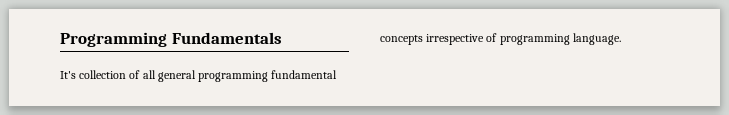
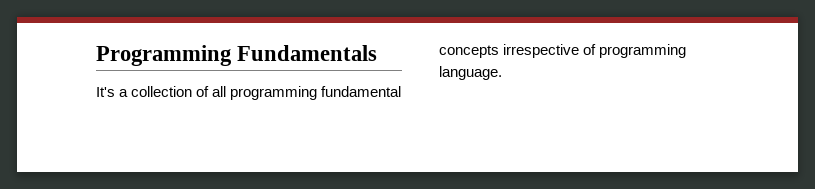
(76, 75) none -> [119,89,129,97] a
[157,70,196,82] general -> (227, 91) none

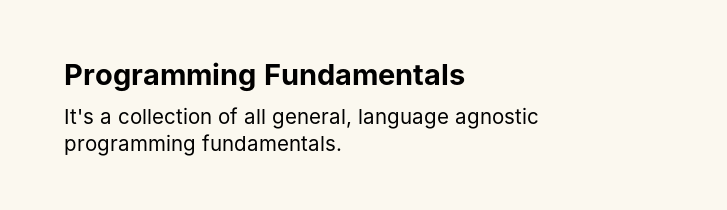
[230,86,402,100] [439,44,687,58] [439,66,502,80] programming fundamental concepts irrespective of programming language. -> [272,107,539,129] [64,134,342,156] general, language agnostic programming fundamentals.

